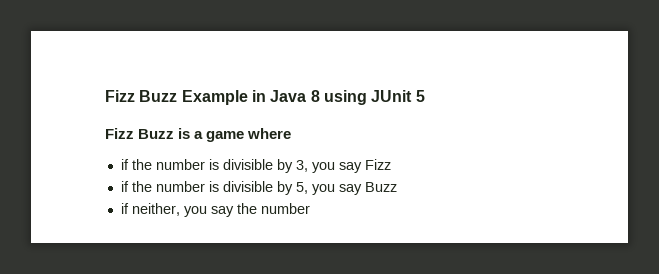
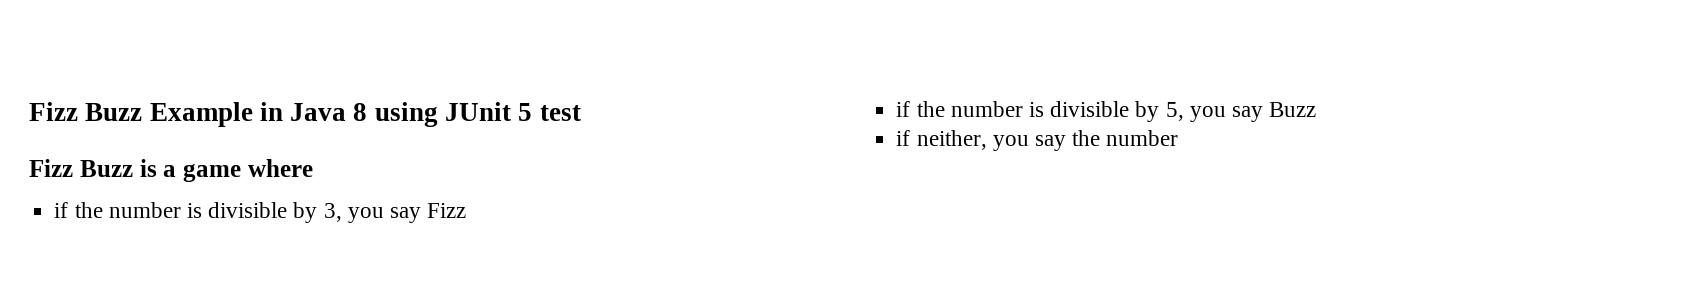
(425, 96) none -> [539,105,581,121] test

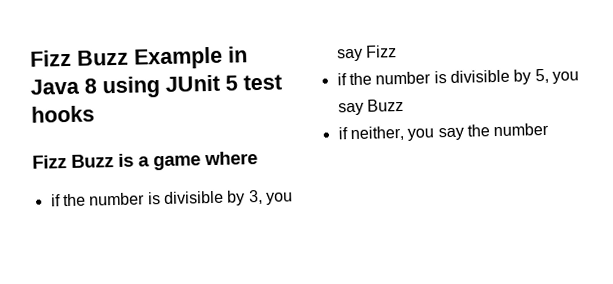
(581, 113) none -> [31,105,95,123] hooks

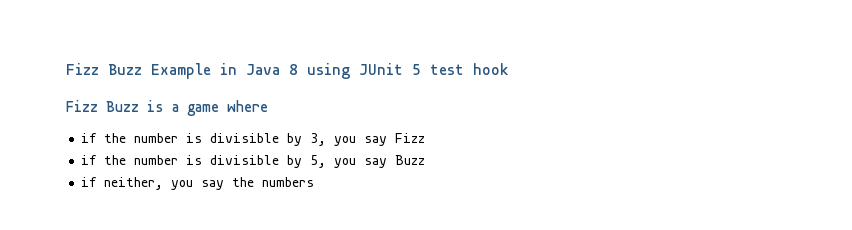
[31,105,95,123] hooks -> [473,63,509,75] hook
[493,122,550,137] number -> [262,177,315,187] numbers

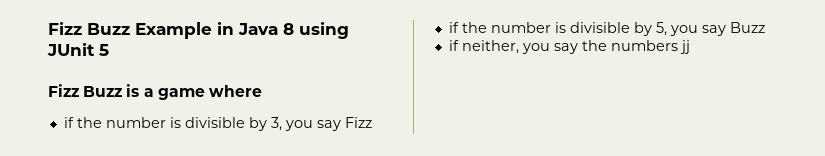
[430,63,509,75] test hook -> (109, 50) none
(315, 182) none -> [679,40,690,54] jj

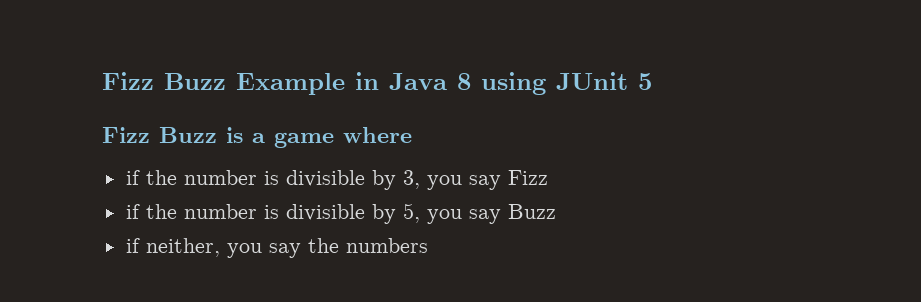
[679,40,690,54] jj -> (428, 245) none

